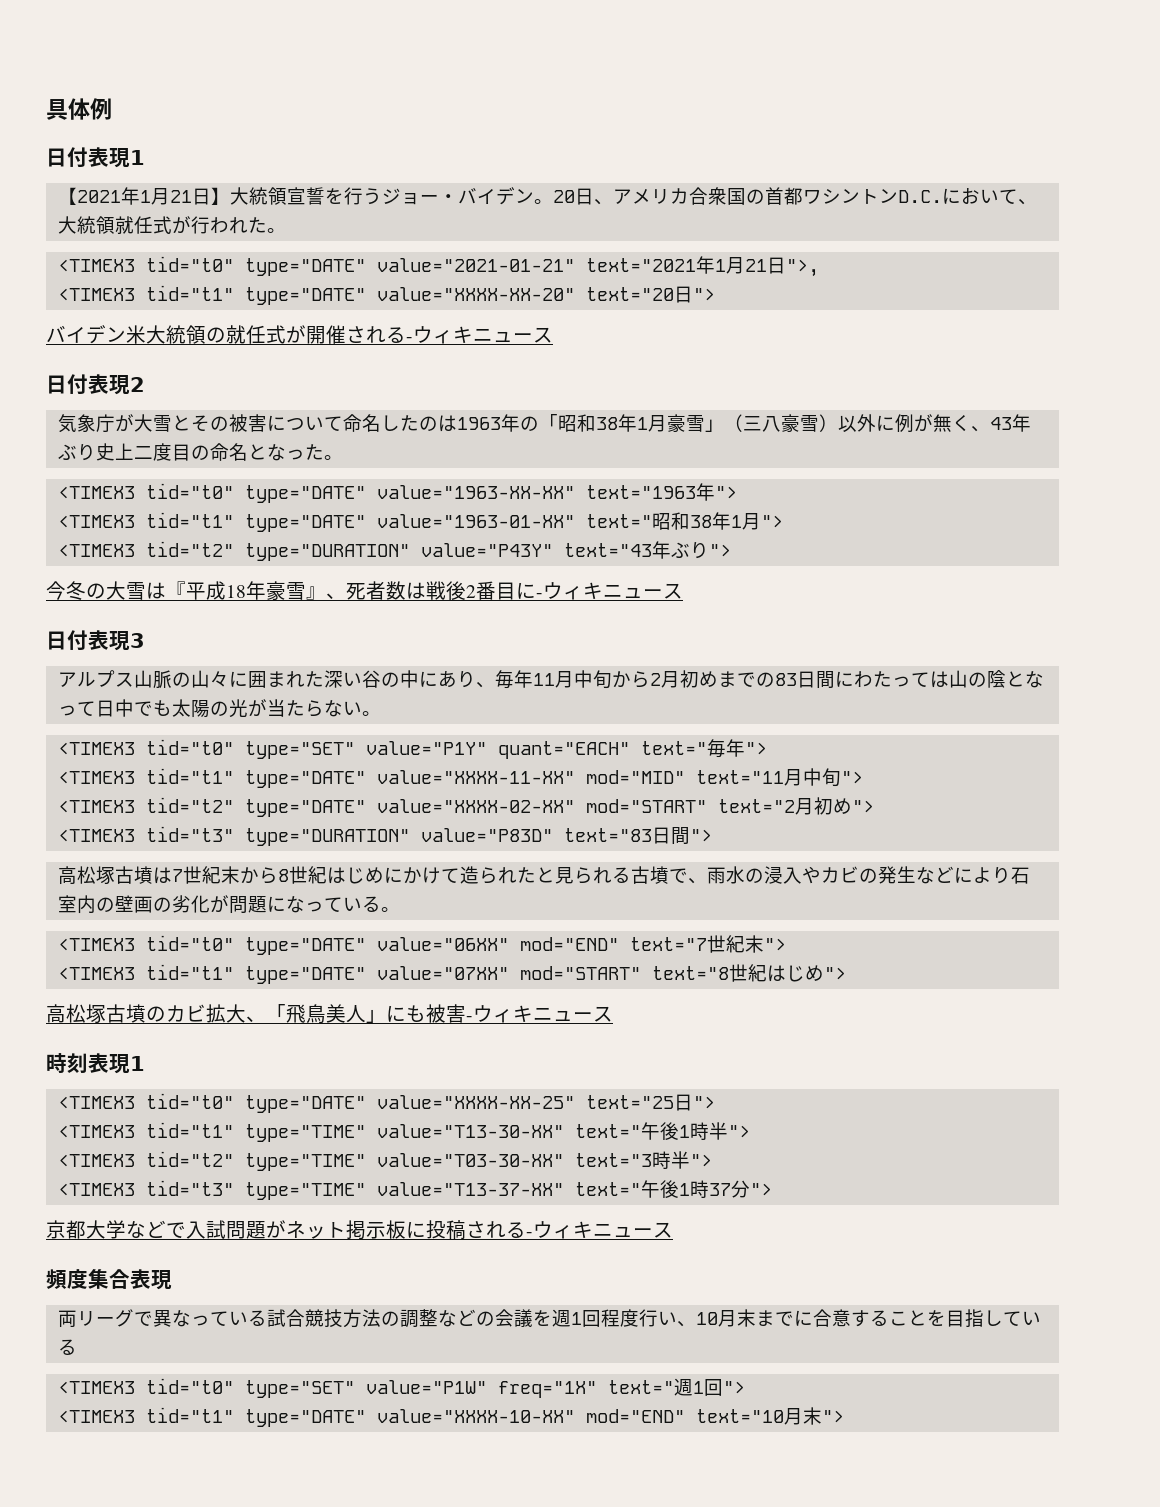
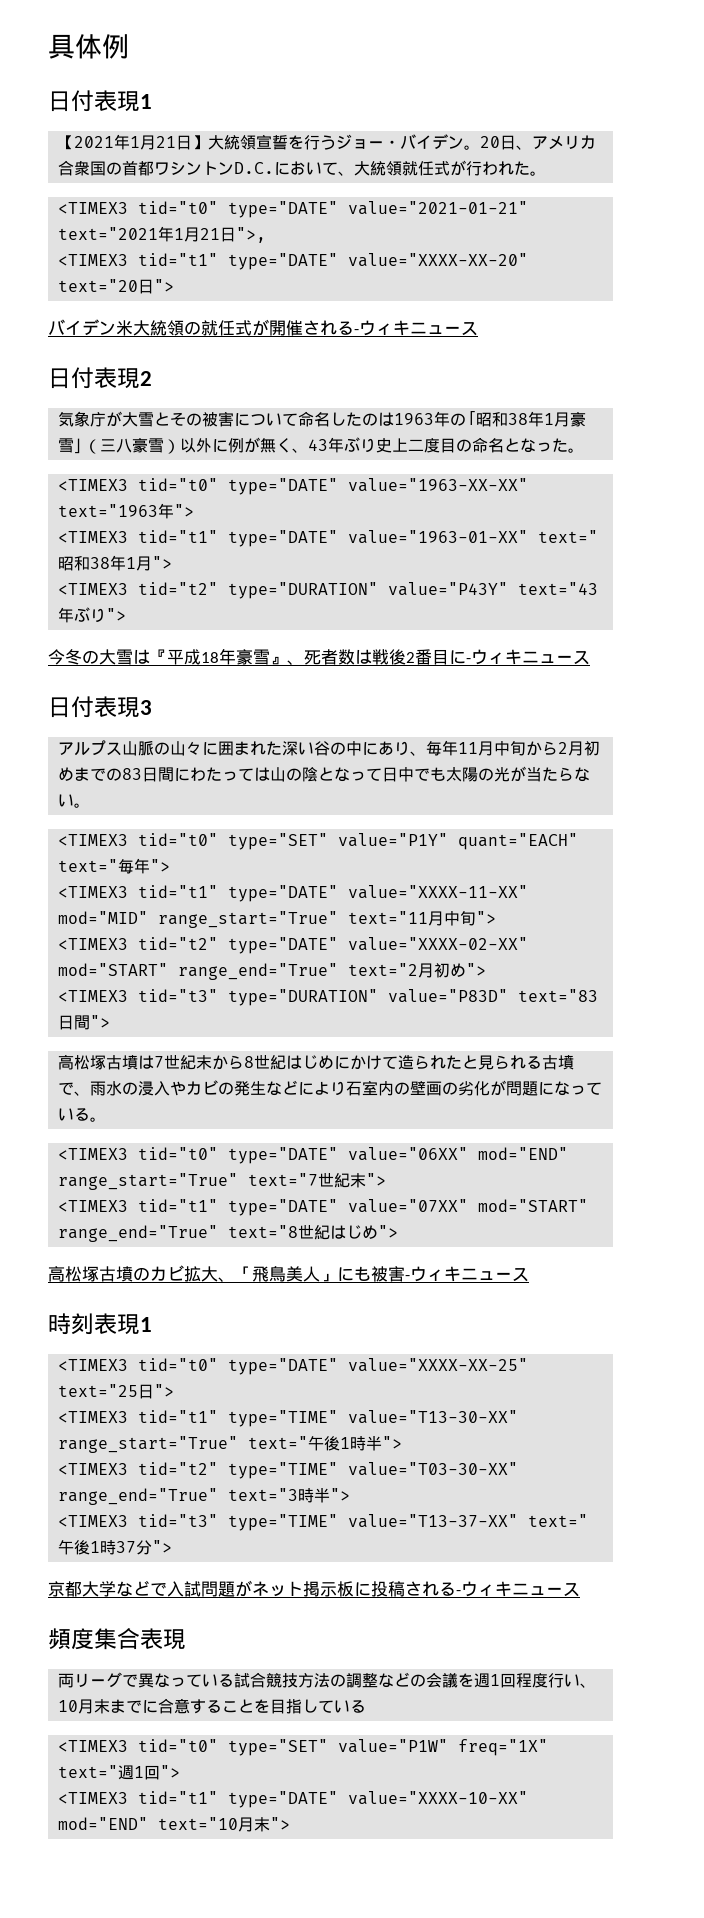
(685, 777) none -> [158,911,339,928] range_start="True"
(707, 806) none -> [178,963,339,980] range_end="True"
(619, 944) none -> [58,1173,239,1190] range_start="True"
(641, 973) none -> [58,1225,219,1242] range_end="True"
(564, 1131) none -> [58,1436,239,1453] range_start="True"
(564, 1160) none -> [58,1488,219,1505] range_end="True"

